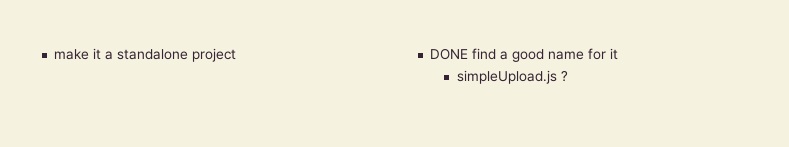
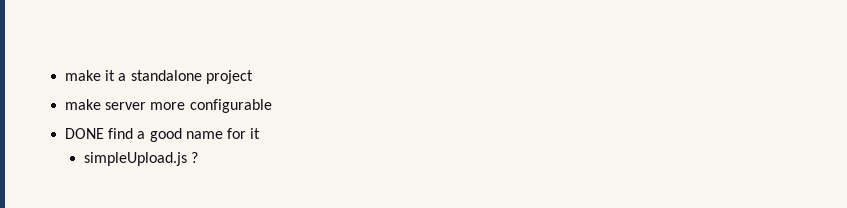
(237, 55) none -> [65,99,272,113] // make server more configurable

